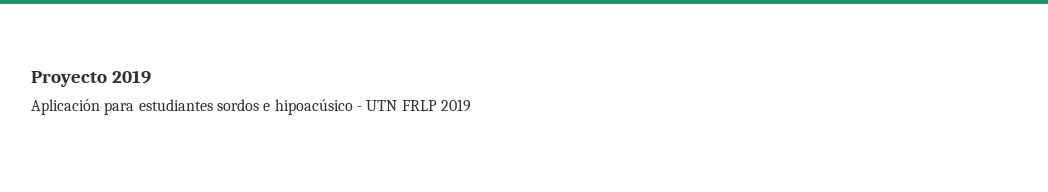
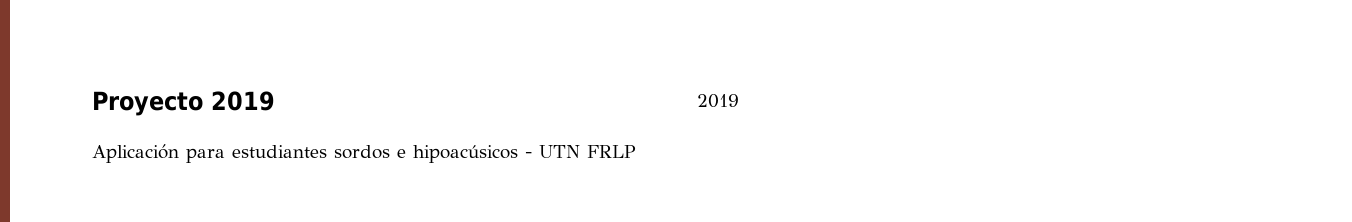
[274,99,353,115] hipoacúsico -> [413,145,518,163] hipoacúsicos

